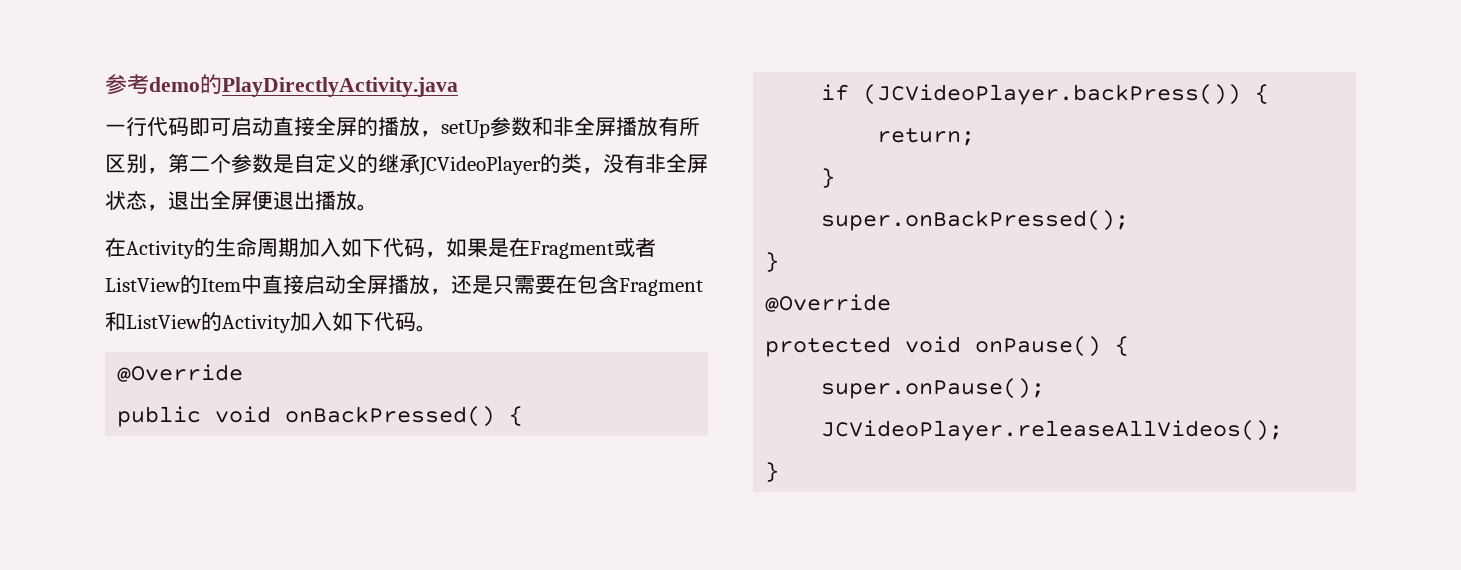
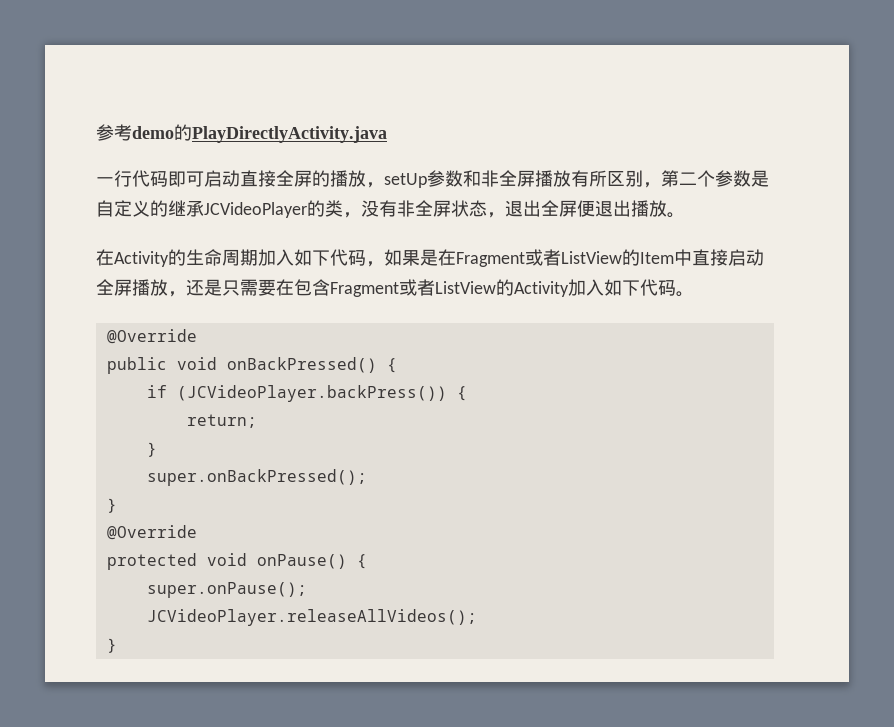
[105,311,126,331] 和 -> [399,279,435,296] 或者

